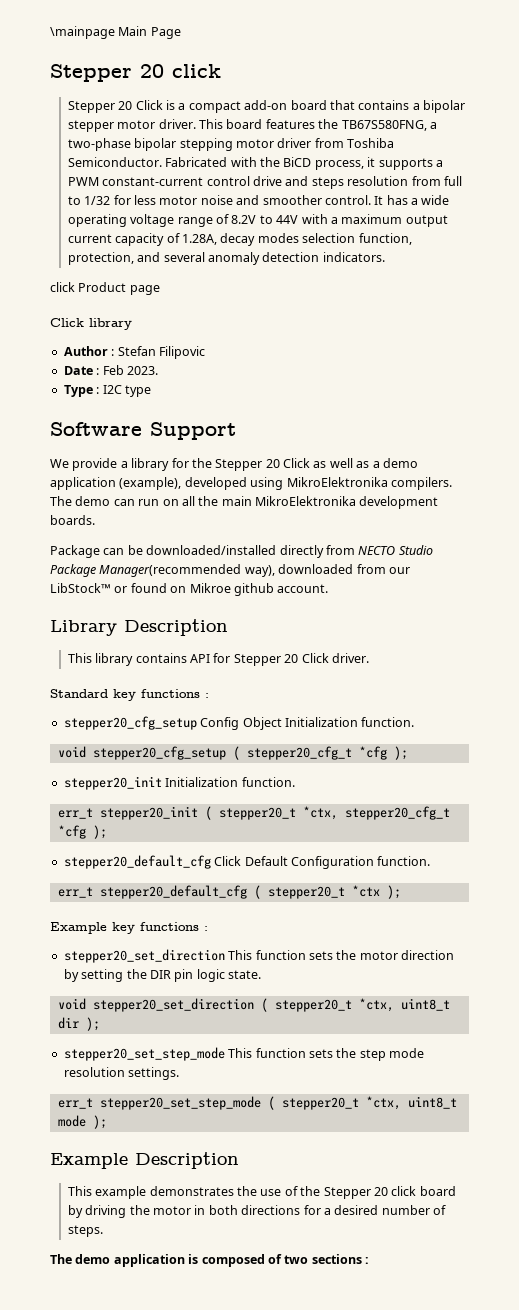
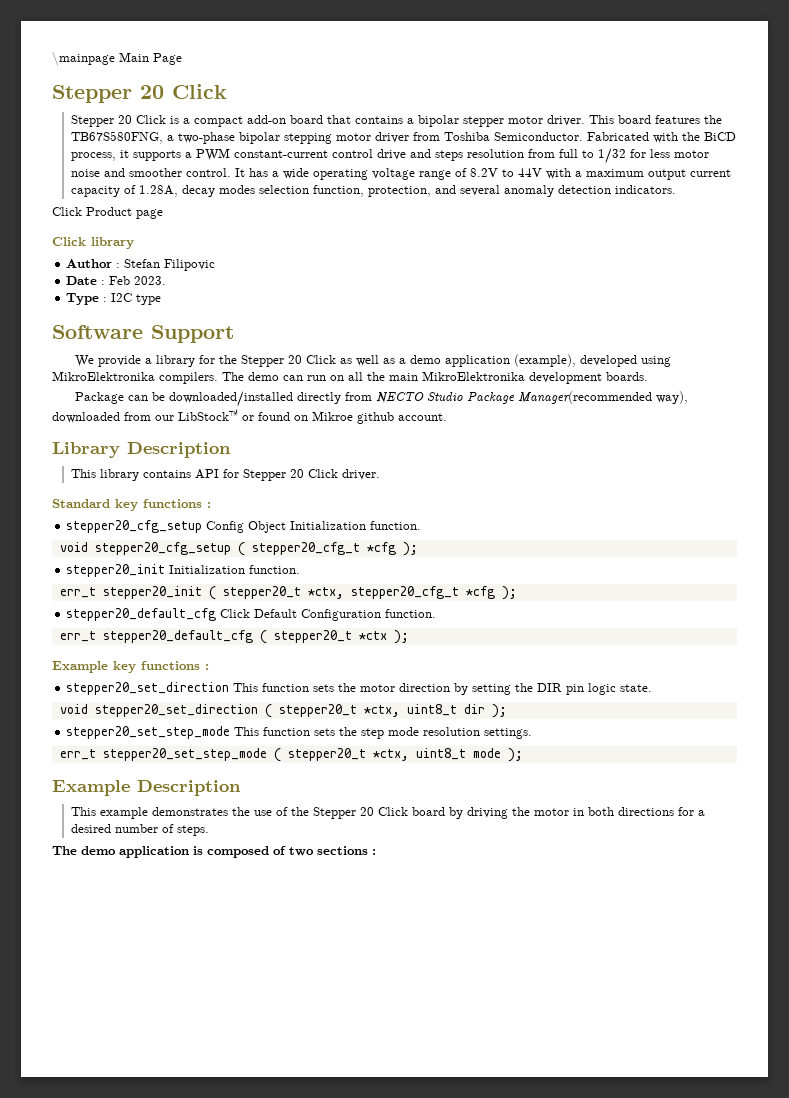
[172,64,221,78] click -> [172,84,227,99] Click
[50,282,75,292] click -> [52,207,82,216] Click
[391,1186,417,1196] click -> [378,807,409,816] Click

